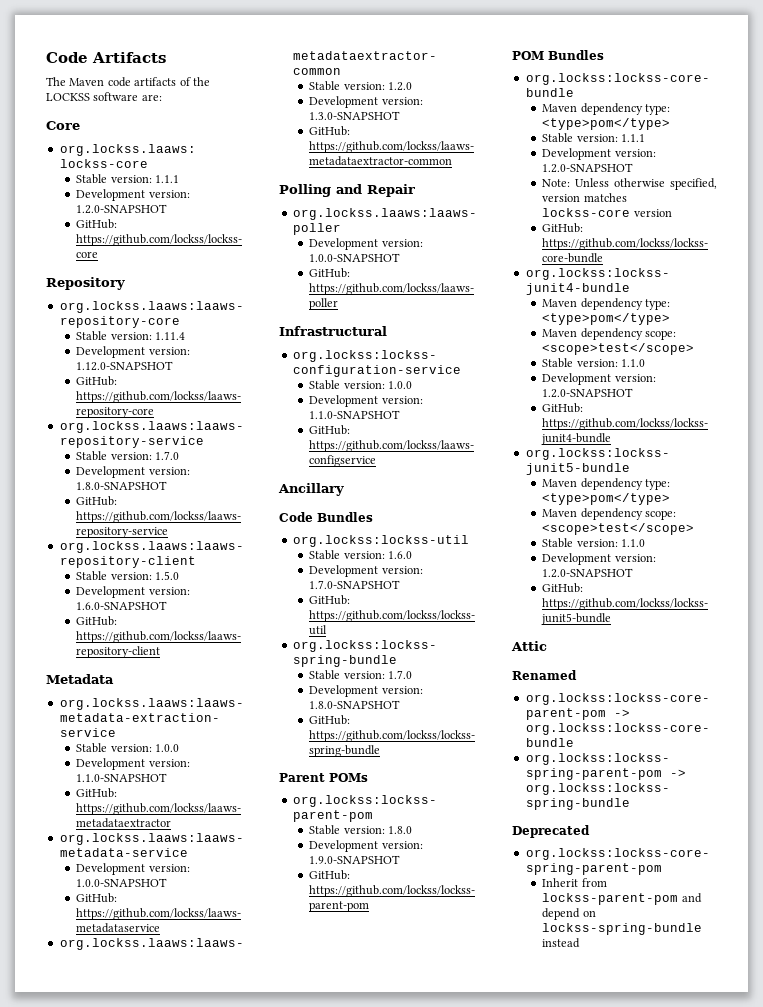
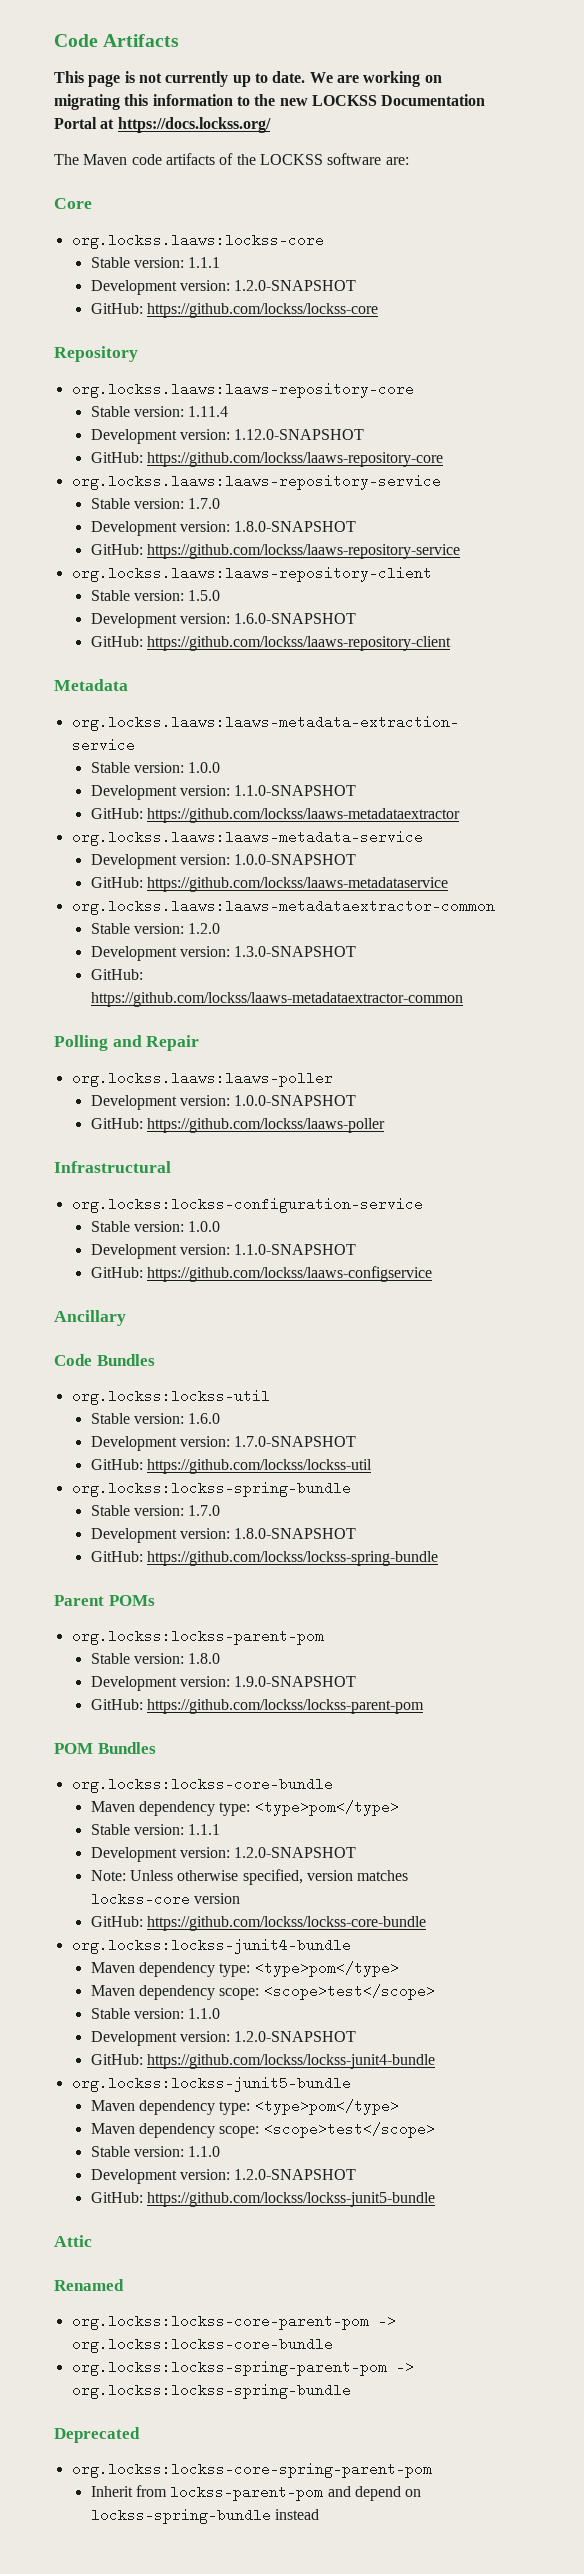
(166, 57) none -> [54,71,442,87] [54,94,486,110] [54,117,271,133] // This page is not currently up to date. We are working on migrating this information to the new LOCKSS Documentation Portal at https://docs.lockss.org/

